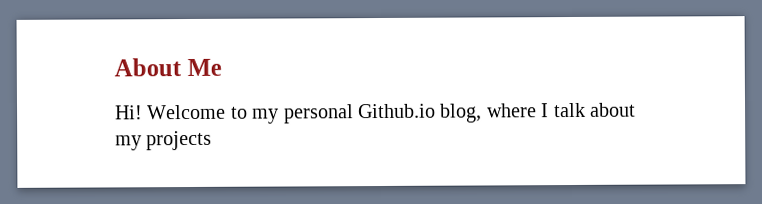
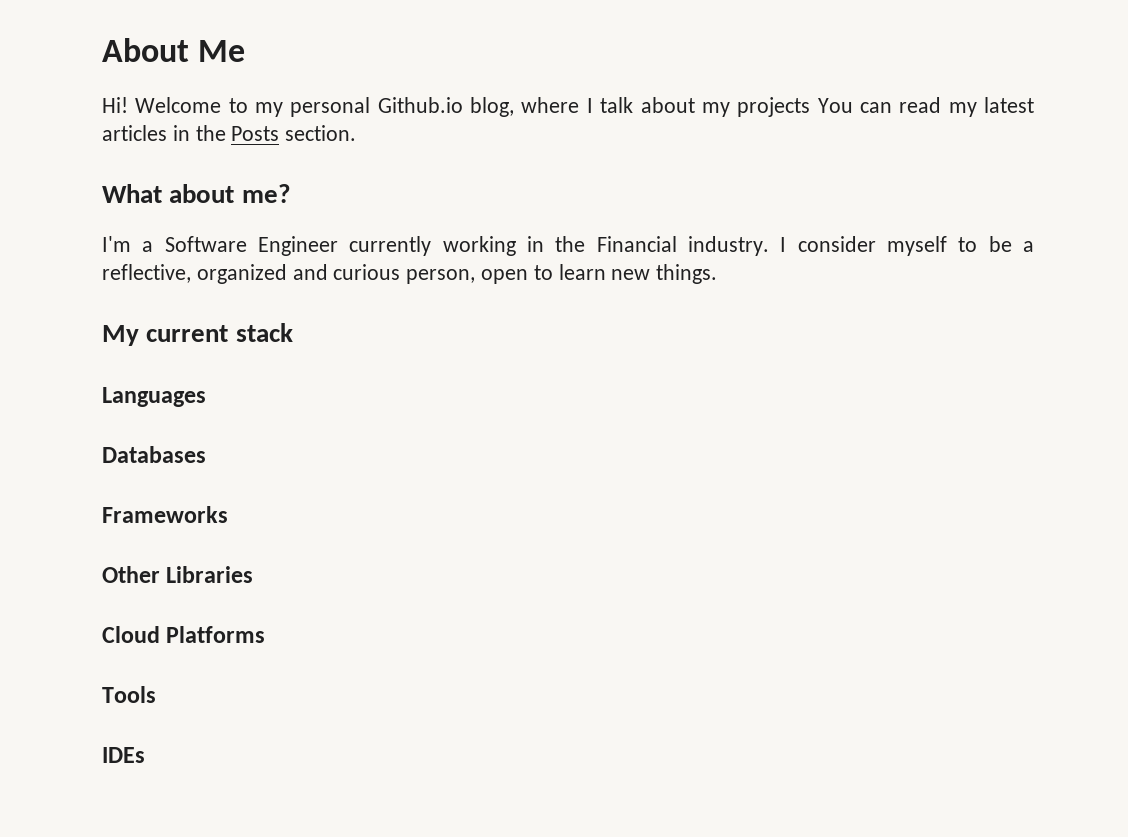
(213, 140) none -> [817,97,1035,117] [102,125,357,141] [102,184,291,203] [102,236,1035,256] [102,264,718,284] [102,323,293,346] [102,387,206,407] [102,446,206,463] [102,506,228,523] [102,566,254,583] [102,626,266,643] [102,686,156,703] [102,747,145,763] You can read my latest articles in the Posts section. // What about me? // I'm a Software Engineer currently working in the Financial industry. I consider myself to be a reflective, organized and curious person, open to learn new things. // My current stack // Languages // Databases // Frameworks // Other Libraries // Cloud Platforms // Tools // IDEs

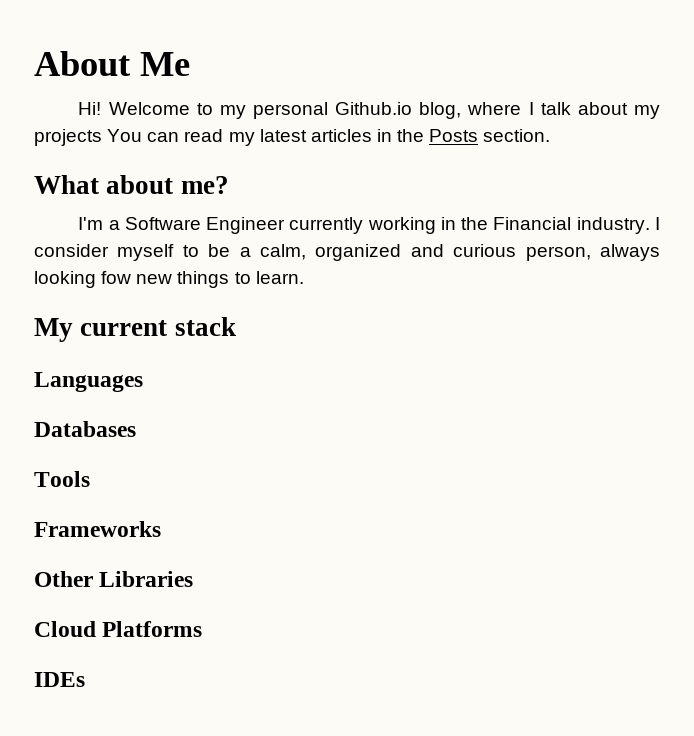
[102,264,191,283] reflective, -> [260,244,306,260] calm,
[481,264,718,284] open to learn new things. -> [599,244,660,261] [34,271,304,288] always looking fow new things to learn.
(206, 454) none -> [34,471,90,487] // Tools
[102,686,156,703] // Tools -> (203, 629) none

